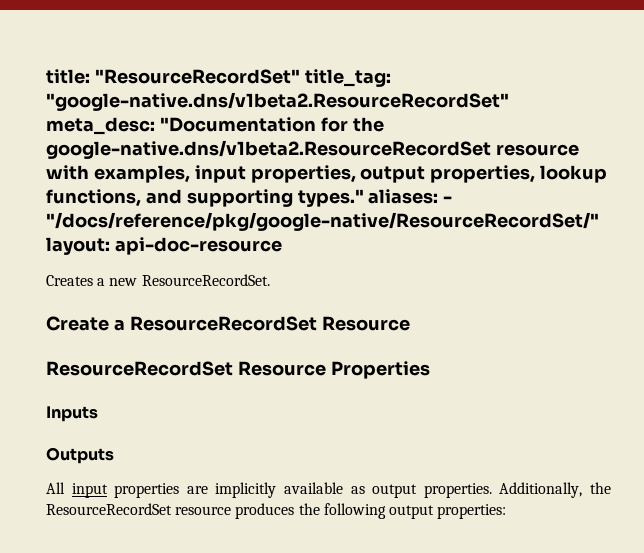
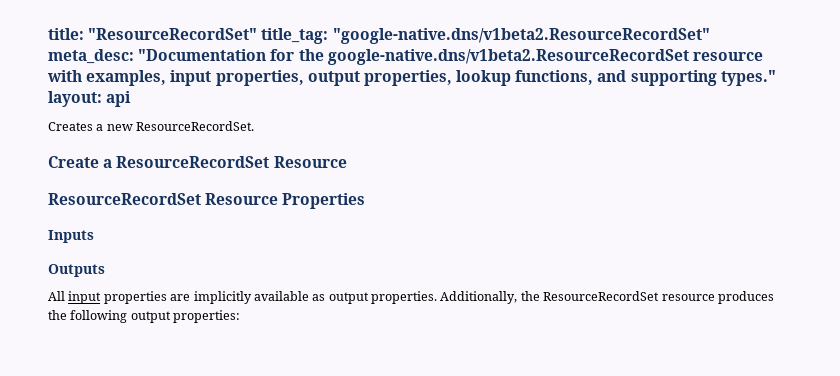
[368,189,453,204] [46,212,599,231] [46,237,282,255] aliases: - "/docs/reference/pkg/google-native/ResourceRecordSet/" layout: api-doc-resource -> [48,91,132,107] layout: api

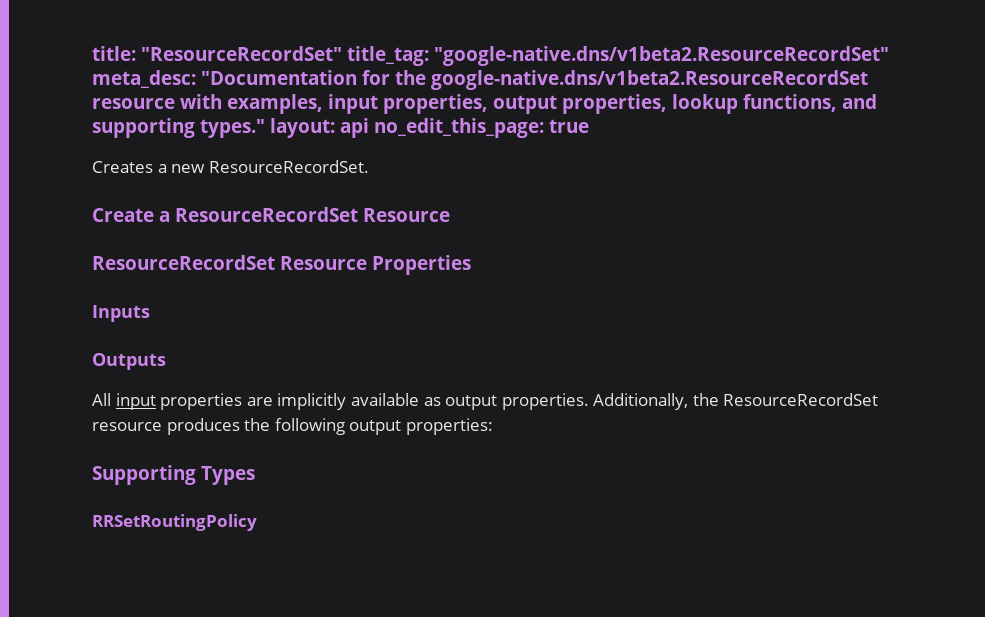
(132, 99) none -> [374,118,589,138] no_edit_this_page: true
(241, 316) none -> [92,465,255,485] [92,514,257,531] // Supporting Types // RRSetRoutingPolicy

